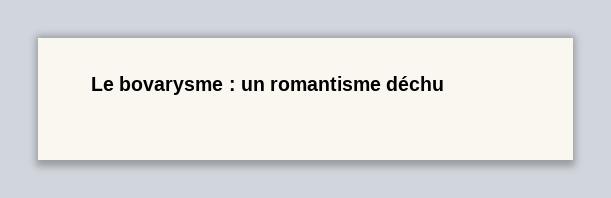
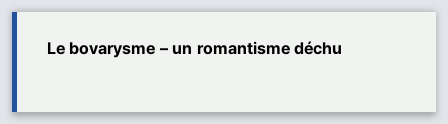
[228,80,236,91] : -> [158,48,168,54] –

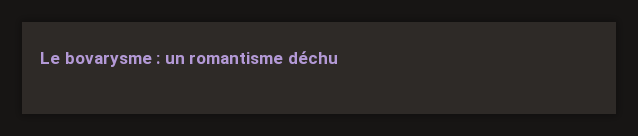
[158,48,168,54] – -> [156,55,161,64] :

